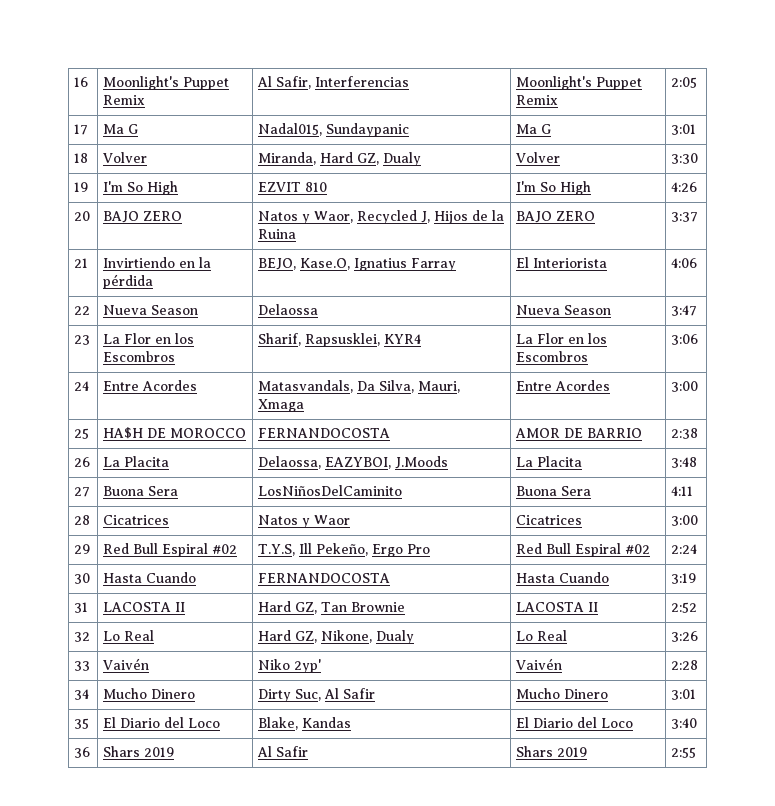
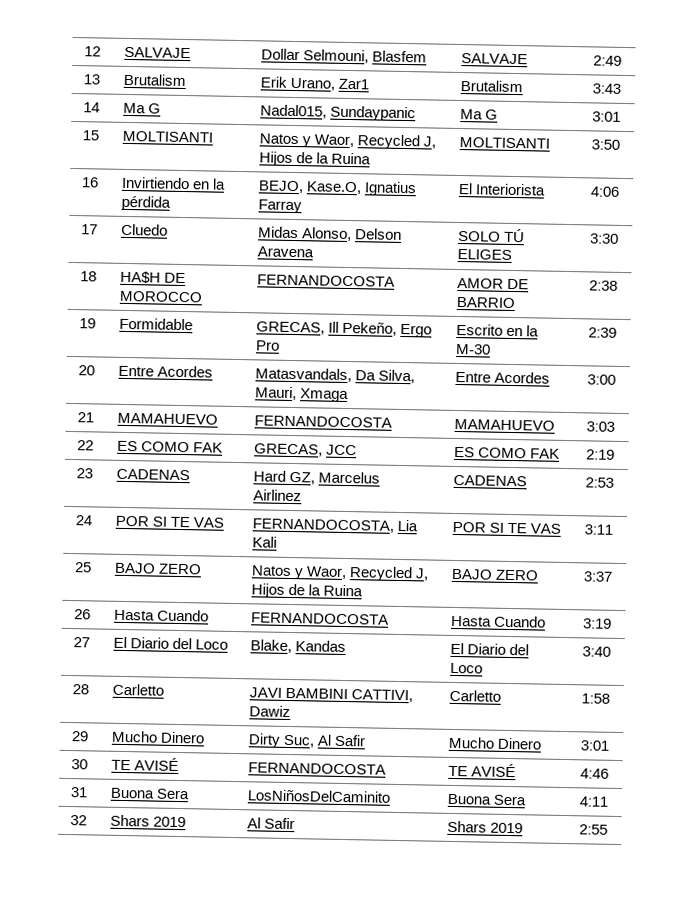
[74,77,89,87] [103,76,230,90] [103,95,146,105] [257,76,410,89] [516,76,643,90] [516,95,559,105] [671,77,698,88] [74,124,89,135] 16 | Moonlight's Puppet Remix | Al Safir, Interferencias | Moonlight's Puppet Remix | 2:05 // 17 -> [83,46,101,57] [123,46,191,59] [260,48,427,64] [460,53,528,65] [592,55,622,66] [82,74,100,85] [122,73,186,87] [259,76,369,91] [459,79,523,93] [591,83,621,94] [82,102,100,113] 12 | SALVAJE | Dollar Selmouni, Blasfem | SALVAJE | 2:49 // 13 | Brutalism | Erik Urano, Zar1 | Brutalism | 3:43 // 14
[74,153,89,163] [103,152,148,163] [258,152,422,166] [516,152,561,163] [671,153,699,164] [74,182,89,192] [103,181,179,195] [258,182,328,192] [516,181,592,195] [671,182,698,192] [74,211,91,221] 18 | Volver | Miranda, Hard GZ, Dualy | Volver | 3:30 // 19 | I'm So High | EZVIT 810 | I'm So High | 4:26 // 20 -> [81,130,99,141] [121,130,213,143] [258,133,436,150] [258,151,371,166] [458,136,550,149] [590,139,620,150] [80,177,99,188] [120,176,226,190] [120,195,171,211] [257,180,417,197] [257,199,302,214] [457,182,546,196] [589,186,620,197] [80,224,98,235] [120,223,168,236] [257,226,402,242] [256,246,314,258] [457,228,525,243] [456,248,512,260] [589,233,619,244] [79,271,97,282] [119,270,186,284] [118,290,203,303] [256,274,395,287] [456,277,529,290] [455,296,516,309] [588,280,618,291] [78,318,96,329] [118,317,193,331] [255,321,432,338] [255,340,280,351] [455,323,539,337] [454,343,491,355] [587,327,617,338] [77,365,95,376] [117,365,213,378] [254,367,415,384] [254,386,349,403] [454,371,550,384] [586,374,616,385] [76,412,94,423] [116,412,218,425] [253,415,392,428] [453,418,555,431] [585,421,615,432] [76,440,94,451] [116,440,223,453] [253,443,357,457] [453,446,560,459] [585,449,615,460] [75,468,93,479] [115,468,190,481] [252,470,380,485] [252,489,302,502] [452,474,527,487] [584,477,614,488] [74,515,92,526] [114,515,224,528] [251,518,418,533] [251,536,277,548] [451,521,561,534] [583,524,613,535] [73,562,92,573] 15 | MOLTISANTI | Natos y Waor, Recycled J, Hijos de la Ruina | MOLTISANTI | 3:50 // 16 | Invirtiendo en la pérdida | BEJO, Kase.O, Ignatius Farray | El Interiorista | 4:06 // 17 | Cluedo | Midas Alonso, Delson Aravena | SOLO TÚ ELIGES | 3:30 // 18 | HA$H DE MOROCCO | FERNANDOCOSTA | AMOR DE BARRIO | 2:38 // 19 | Formidable | GRECAS, Ill Pekeño, Ergo Pro | Escrito en la M-30 | 2:39 // 20 | Entre Acordes | Matasvandals, Da Silva, Mauri, Xmaga | Entre Acordes | 3:00 // 21 | MAMAHUEVO | FERNANDOCOSTA | MAMAHUEVO | 3:03 // 22 | ES COMO FAK | GRECAS, JCC | ES COMO FAK | 2:19 // 23 | CADENAS | Hard GZ, Marcelus Airlinez | CADENAS | 2:53 // 24 | POR SI TE VAS | FERNANDOCOSTA, Lia Kali | POR SI TE VAS | 3:11 // 25
[74,258,89,268] [103,257,212,268] [103,274,154,289] [258,258,457,271] [516,257,608,268] [671,258,698,268] [74,306,91,315] [103,305,199,315] [258,304,319,315] [516,305,612,315] [671,305,698,316] [74,335,91,345] [103,333,195,344] [103,351,176,362] [258,333,422,347] [516,333,608,344] [516,351,589,362] [671,334,699,345] [74,381,90,391] [103,380,198,391] [258,380,461,393] [258,399,305,412] [516,380,611,391] [671,381,699,392] [74,428,90,439] [103,427,247,439] [258,428,391,438] [515,428,643,438] [671,428,699,439] [74,457,91,467] [103,456,170,467] [258,456,449,469] [516,456,583,467] [671,457,698,468] [74,487,91,497] [103,486,179,496] [258,485,403,496] [516,486,592,496] [671,486,694,496] [74,515,91,525] [103,515,170,525] [258,515,351,528] [516,515,583,525] [671,515,699,526] [74,544,91,554] [103,543,238,557] [258,543,431,557] [516,543,651,557] [671,544,698,554] [74,573,91,584] 21 | Invirtiendo en la pérdida | BEJO, Kase.O, Ignatius Farray | El Interiorista | 4:06 // 22 | Nueva Season | Delaossa | Nueva Season | 3:47 // 23 | La Flor en los Escombros | Sharif, Rapsusklei, KYR4 | La Flor en los Escombros | 3:06 // 24 | Entre Acordes | Matasvandals, Da Silva, Mauri, Xmaga | Entre Acordes | 3:00 // 25 | HA$H DE MOROCCO | FERNANDOCOSTA | AMOR DE BARRIO | 2:38 // 26 | La Placita | Delaossa, EAZYBOI, J.Moods | La Placita | 3:48 // 27 | Buona Sera | LosNiñosDelCaminito | Buona Sera | 4:11 // 28 | Cicatrices | Natos y Waor | Cicatrices | 3:00 // 29 | Red Bull Espiral #02 | T.Y.S, Ill Pekeño, Ergo Pro | Red Bull Espiral #02 | 2:24 // 30 -> [73,609,91,620] 26
[74,602,89,613] [103,602,186,612] [258,601,406,614] [516,602,599,612] [671,602,698,613] [74,632,91,642] [103,630,155,641] [258,630,415,644] [516,630,568,641] [671,631,699,642] [74,661,91,671] [103,658,150,670] [258,659,322,673] [516,658,563,670] [671,660,699,670] [74,689,90,700] [103,688,196,699] [258,688,376,702] [516,688,609,699] [671,689,697,700] [74,718,90,729] 31 | LACOSTA II | Hard GZ, Tan Brownie | LACOSTA II | 2:52 // 32 | Lo Real | Hard GZ, Nikone, Dualy | Lo Real | 3:26 // 33 | Vaivén | Niko 2yp' | Vaivén | 2:28 // 34 | Mucho Dinero | Dirty Suc, Al Safir | Mucho Dinero | 3:01 // 35 -> [72,637,90,648] 27
[74,747,91,758] 36 -> [71,684,89,695] [111,683,164,696] [248,687,413,703] [248,705,291,718] [448,689,501,702] [580,693,610,704] [70,731,89,742] [110,730,205,744] [247,733,366,748] [447,736,542,750] [579,740,609,751] [70,759,88,770] [110,757,179,771] [247,762,386,775] [447,763,516,778] [579,768,609,779] [69,787,88,798] [109,787,190,800] [246,789,391,803] [446,793,526,806] [578,796,608,807] [69,815,87,826] 28 | Carletto | JAVI BAMBINI CATTIVI, Dawiz | Carletto | 1:58 // 29 | Mucho Dinero | Dirty Suc, Al Safir | Mucho Dinero | 3:01 // 30 | TE AVISÉ | FERNANDOCOSTA | TE AVISÉ | 4:46 // 31 | Buona Sera | LosNiñosDelCaminito | Buona Sera | 4:11 // 32

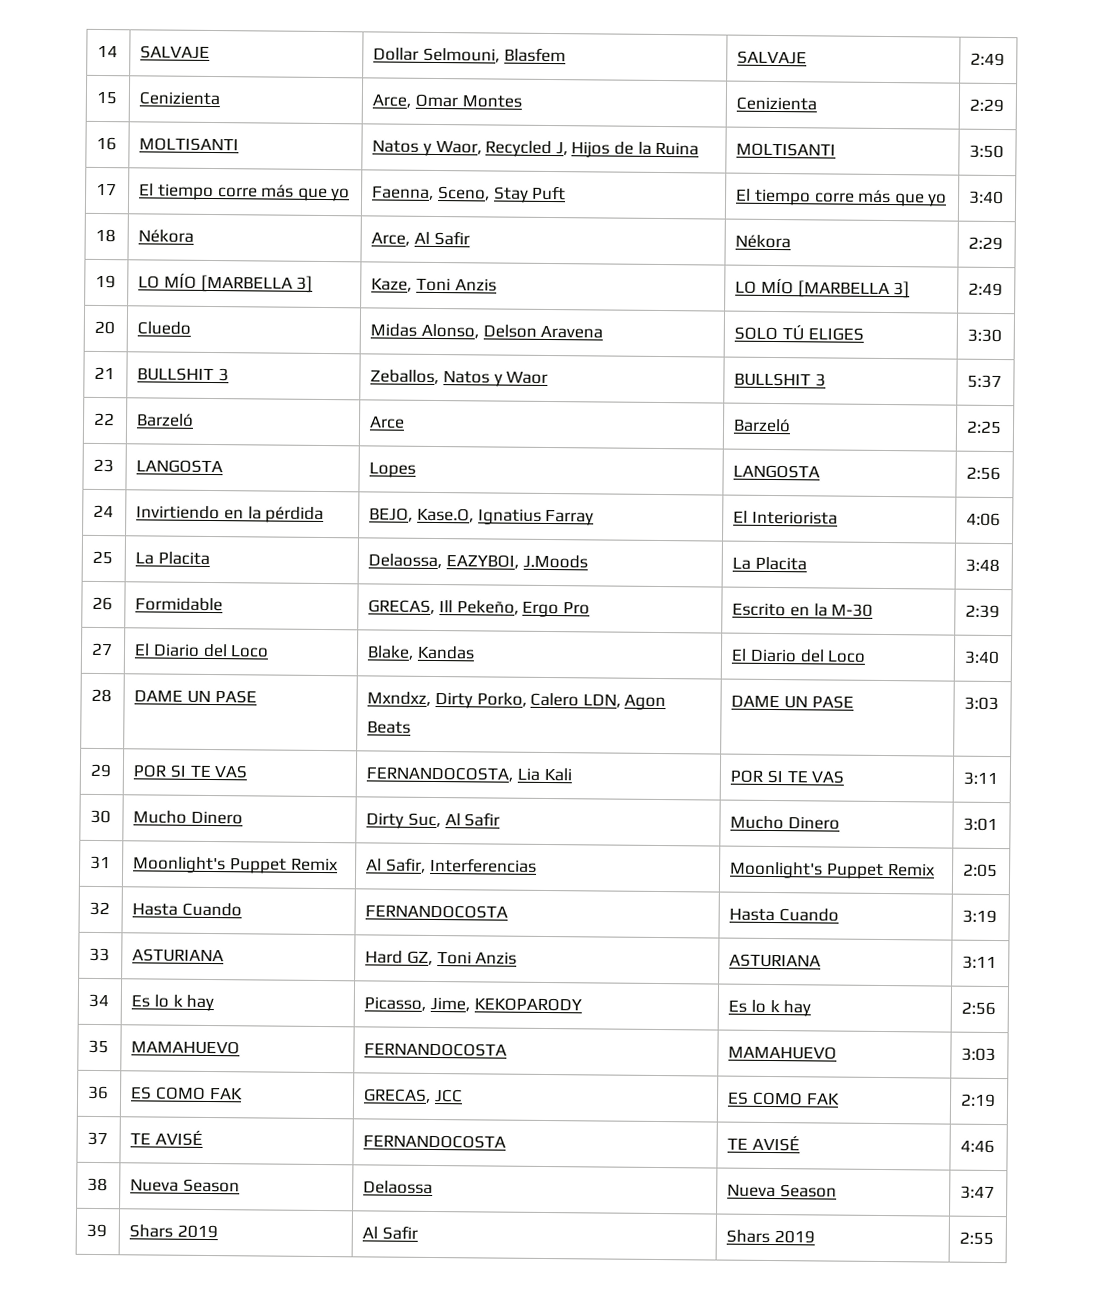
[83,46,101,57] 12 -> [97,44,119,58] 14
[82,74,100,85] [122,73,186,87] [259,76,369,91] [459,79,523,93] [591,83,621,94] [82,102,100,113] [122,102,161,114] [259,104,416,122] [459,108,498,120] [591,111,621,122] [81,130,99,141] 13 | Brutalism | Erik Urano, Zar1 | Brutalism | 3:43 // 14 | Ma G | Nadal015, Sundaypanic | Ma G | 3:01 // 15 -> [96,90,118,105] [139,91,221,106] [372,93,522,108] [736,96,818,111] [969,98,1005,113] [96,136,118,151] 15 | Cenizienta | Arce, Omar Montes | Cenizienta | 2:29 // 16
[80,177,99,188] 16 -> [96,182,118,196] [139,183,351,202] [372,185,567,203] [736,188,948,207] [969,190,1005,205] [95,228,117,243] [138,229,195,243] [371,230,470,246] [735,234,792,249] [968,236,1004,251] [95,274,117,289] [138,272,314,293] [371,277,497,292] [735,277,911,299] [968,282,1004,297] [94,320,116,335] [137,321,192,335] [370,323,604,339] [734,324,864,341] [967,328,1003,343] [94,366,116,380] [137,367,229,382] [370,369,549,387] [734,372,826,387] [967,374,1003,389] [94,412,116,426] [136,413,195,427] [369,415,406,429] [733,418,792,433] [966,420,1003,435] [93,458,115,473] [136,459,224,474] [369,461,417,478] [733,464,821,479] [966,466,1002,481] [93,504,115,518] 17 | El tiempo corre más que yo | Faenna, Sceno, Stay Puft | El tiempo corre más que yo | 3:40 // 18 | Nékora | Arce, Al Safir | Nékora | 2:29 // 19 | LO MÍO [MARBELLA 3] | Kaze, Toni Anzis | LO MÍO [MARBELLA 3] | 2:49 // 20 | Cluedo | Midas Alonso, Delson Aravena | SOLO TÚ ELIGES | 3:30 // 21 | BULLSHIT 3 | Zeballos, Natos y Waor | BULLSHIT 3 | 5:37 // 22 | Barzeló | Arce | Barzeló | 2:25 // 23 | LANGOSTA | Lopes | LANGOSTA | 2:56 // 24
[80,224,98,235] [120,223,168,236] [257,226,402,242] [256,246,314,258] [457,228,525,243] [456,248,512,260] [589,233,619,244] [79,271,97,282] [119,270,186,284] [118,290,203,303] [256,274,395,287] [456,277,529,290] [455,296,516,309] [588,280,618,291] [78,318,96,329] 17 | Cluedo | Midas Alonso, Delson Aravena | SOLO TÚ ELIGES | 3:30 // 18 | HA$H DE MOROCCO | FERNANDOCOSTA | AMOR DE BARRIO | 2:38 // 19 -> [92,550,114,565] [135,551,210,565] [368,553,588,569] [732,556,807,571] [965,558,1001,573] [92,596,114,611] 25 | La Placita | Delaossa, EAZYBOI, J.Moods | La Placita | 3:48 // 26
[77,365,95,376] [117,365,213,378] [254,367,415,384] [254,386,349,403] [454,371,550,384] [586,374,616,385] [76,412,94,423] [116,412,218,425] [253,415,392,428] [453,418,555,431] [585,421,615,432] [76,440,94,451] [116,440,223,453] [253,443,357,457] [453,446,560,459] [585,449,615,460] [75,468,93,479] [115,468,190,481] [252,470,380,485] [252,489,302,502] [452,474,527,487] [584,477,614,488] [74,515,92,526] [114,515,224,528] [251,518,418,533] [251,536,277,548] [451,521,561,534] [583,524,613,535] [73,562,92,573] [113,562,202,575] [250,565,429,582] [250,583,363,598] [450,568,539,581] [582,571,613,582] [73,609,91,620] [113,609,209,622] [250,612,389,625] [450,615,546,628] [582,618,612,629] // 20 | Entre Acordes | Matasvandals, Da Silva, Mauri, Xmaga | Entre Acordes | 3:00 // 21 | MAMAHUEVO | FERNANDOCOSTA | MAMAHUEVO | 3:03 // 22 | ES COMO FAK | GRECAS, JCC | ES COMO FAK | 2:19 // 23 | CADENAS | Hard GZ, Marcelus Airlinez | CADENAS | 2:53 // 24 | POR SI TE VAS | FERNANDOCOSTA, Lia Kali | POR SI TE VAS | 3:11 // 25 | BAJO ZERO | Natos y Waor, Recycled J, Hijos de la Ruina | BAJO ZERO | 3:37 // 26 | Hasta Cuando | FERNANDOCOSTA | Hasta Cuando | 3:19 -> (1001, 611) none
[111,683,164,696] [248,687,413,703] [248,705,291,718] [448,689,501,702] [580,693,610,704] [70,731,89,742] Carletto | JAVI BAMBINI CATTIVI, Dawiz | Carletto | 1:58 // 29 -> [134,689,257,704] [367,691,667,711] [367,720,412,734] [731,694,854,709] [964,696,1000,711] [90,763,112,778] [133,764,248,779] [366,766,572,782] [730,769,845,784] [963,771,999,786] [90,809,112,824] DAME UN PASE | Mxndxz, Dirty Porko, Calero LDN, Agon Beats | DAME UN PASE | 3:03 // 29 | POR SI TE VAS | FERNANDOCOSTA, Lia Kali | POR SI TE VAS | 3:11 // 30
[70,759,88,770] 30 -> [90,855,112,870] [133,856,338,874] [366,857,537,873] [730,861,935,879] [963,863,999,878] [89,901,111,916] [132,902,242,917] [365,904,509,919] [729,907,839,922] [962,909,998,924] [89,947,111,962] [132,948,225,963] [365,950,518,965] [729,953,822,968] [962,955,998,970] [88,993,110,1008] [131,994,215,1012] [364,996,582,1012] [728,999,812,1017] [961,1001,997,1016] [88,1039,110,1054] [131,1040,241,1055] [364,1042,508,1057] [728,1045,838,1060] [961,1047,997,1062] [88,1085,110,1100] [131,1086,243,1100] [363,1088,463,1103] [727,1091,840,1106] [960,1093,997,1108] [87,1131,109,1146] 31 | Moonlight's Puppet Remix | Al Safir, Interferencias | Moonlight's Puppet Remix | 2:05 // 32 | Hasta Cuando | FERNANDOCOSTA | Hasta Cuando | 3:19 // 33 | ASTURIANA | Hard GZ, Toni Anzis | ASTURIANA | 3:11 // 34 | Es lo k hay | Picasso, Jime, KEKOPARODY | Es lo k hay | 2:56 // 35 | MAMAHUEVO | FERNANDOCOSTA | MAMAHUEVO | 3:03 // 36 | ES COMO FAK | GRECAS, JCC | ES COMO FAK | 2:19 // 37
[69,787,88,798] [109,787,190,800] [246,789,391,803] [446,793,526,806] [578,796,608,807] [69,815,87,826] 31 | Buona Sera | LosNiñosDelCaminito | Buona Sera | 4:11 // 32 -> [87,1177,109,1192] [130,1178,240,1193] [363,1180,434,1195] [727,1183,837,1198] [960,1185,996,1200] [86,1223,108,1238] 38 | Nueva Season | Delaossa | Nueva Season | 3:47 // 39

